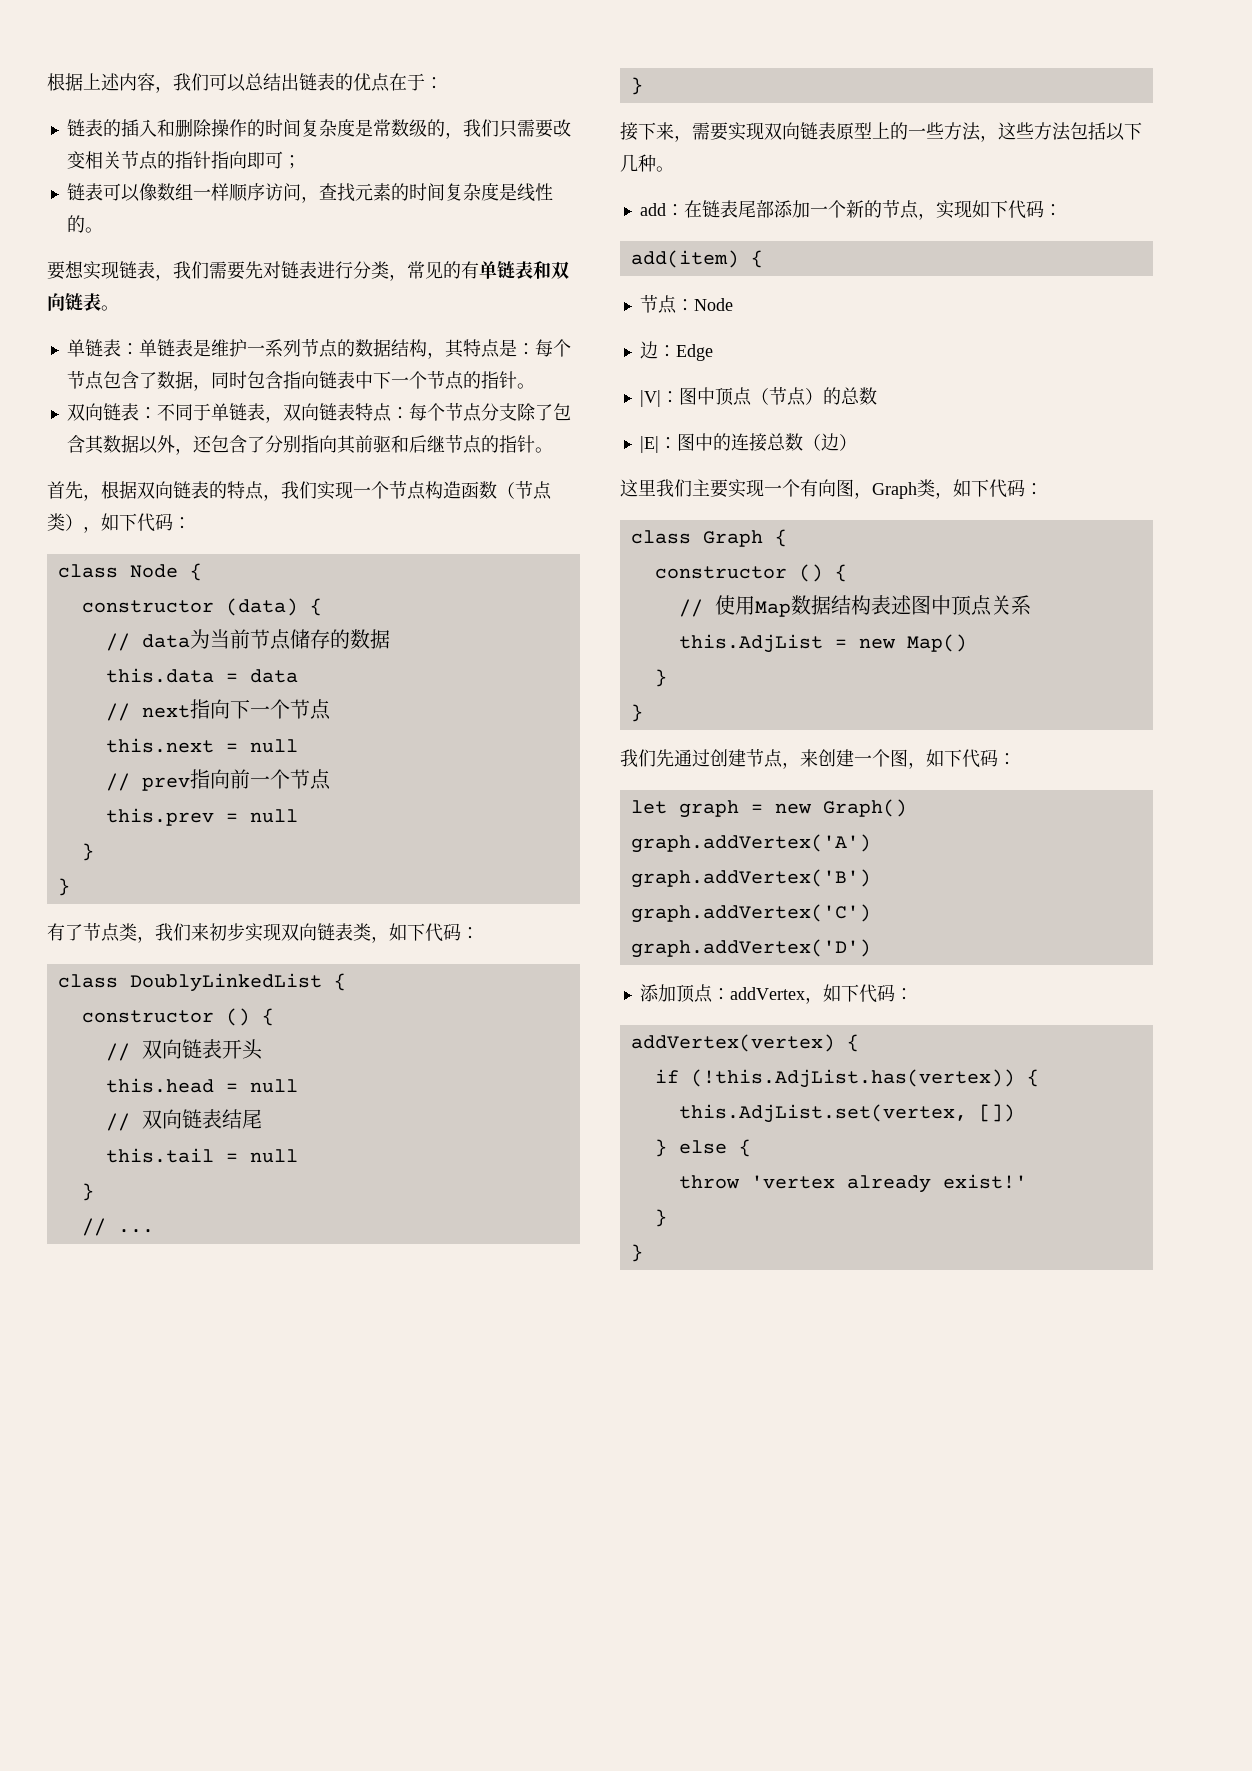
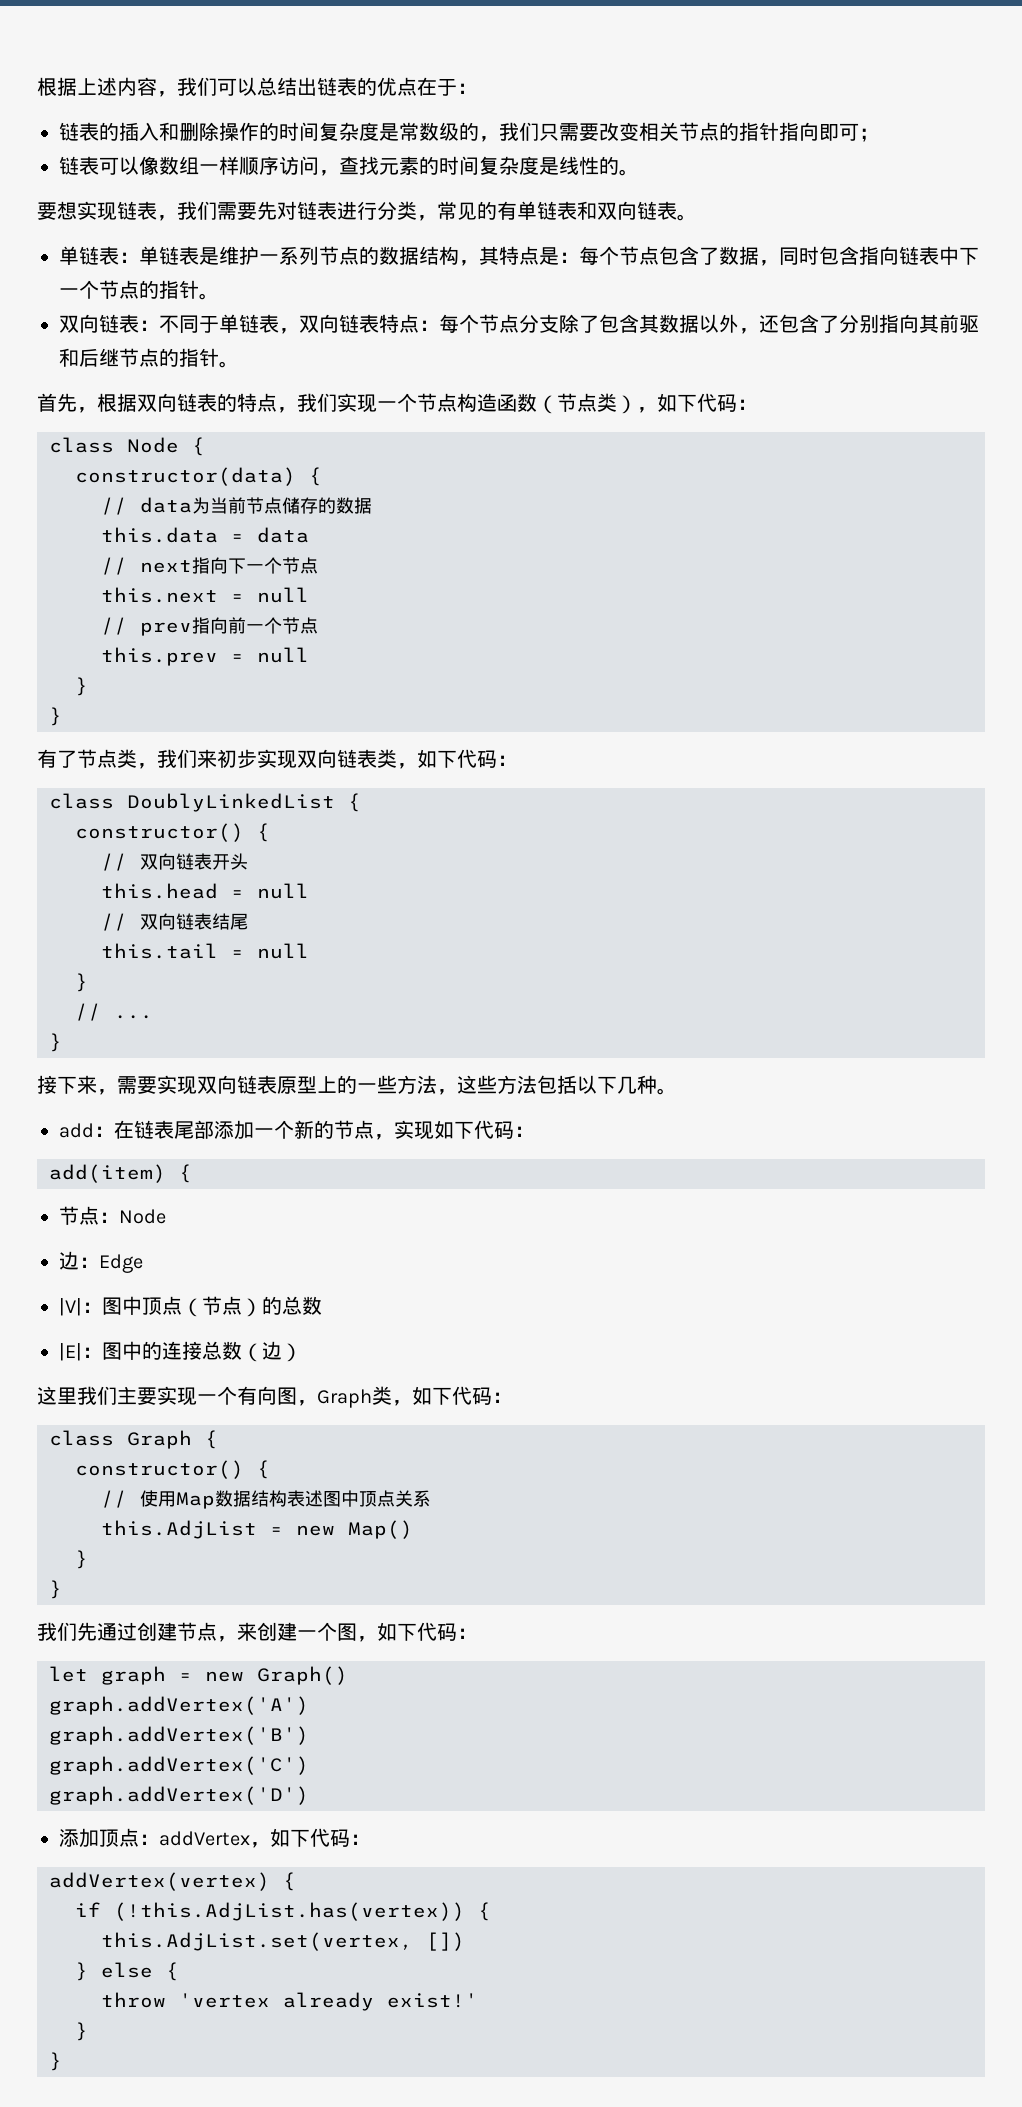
[81,598,298,616] constructor (data) -> [75,467,296,486] constructor(data)
[81,1008,250,1026] constructor () -> [75,823,244,842] constructor()
[654,564,823,582] constructor () -> [75,1460,244,1479] constructor()

